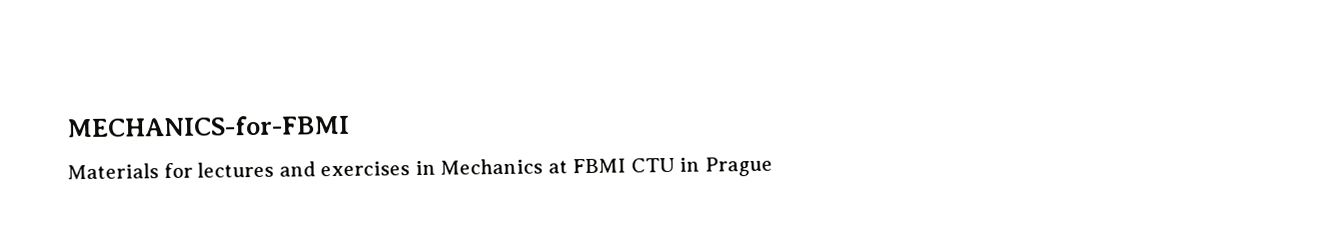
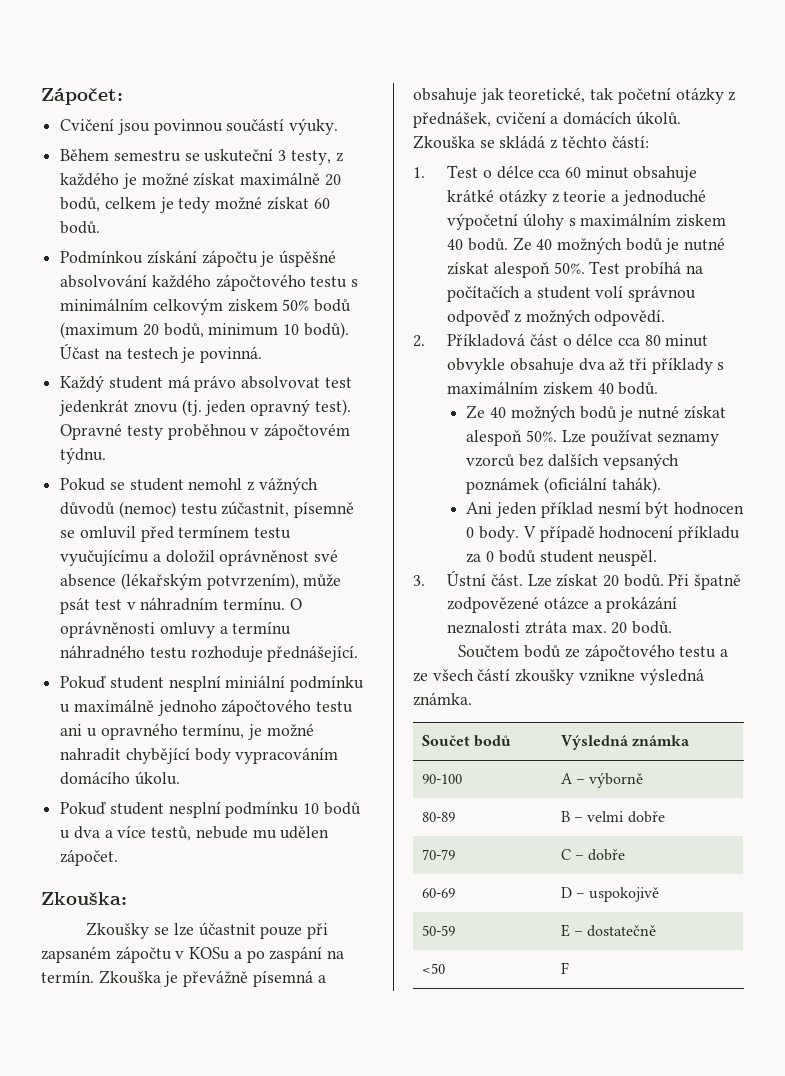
[66,114,350,138] [67,156,773,180] MECHANICS-for-FBMI // Materials for lectures and exercises in Mechanics at FBMI CTU in Prague -> [41,88,123,105] [60,118,339,135] [60,148,344,165] [60,172,341,189] [60,196,330,213] [60,221,101,234] [60,250,337,267] [60,274,359,291] [60,298,352,315] [60,322,349,339] [60,343,263,363] [60,375,352,392] [59,399,351,416] [60,423,351,440] [60,447,107,464] [60,477,318,494] [60,501,355,518] [60,525,292,542] [60,549,339,566] [60,573,342,590] [60,597,302,614] [60,621,292,638] [60,645,359,662] [60,675,365,692] [60,699,354,716] [60,723,314,740] [60,747,339,764] [60,771,180,785] [60,801,361,818] [60,825,330,841] [60,849,119,866] [41,892,127,905] [86,922,329,939] [41,946,345,963] [41,970,326,987] [413,87,737,104] [413,111,681,128] [413,135,649,149] [413,165,698,182] [447,189,706,206] [447,213,727,230] [447,237,726,254] [447,261,703,278] [447,285,697,302] [447,309,666,326] [413,333,709,347] [447,357,725,374] [447,381,659,395] [466,405,726,422] [466,429,720,446] [466,453,679,470] [466,477,661,494] [466,501,745,518] [466,525,741,542] [466,550,658,566] [413,570,742,590] [447,596,678,613] [447,620,673,634] [458,644,729,661] [413,668,704,685] [413,692,472,706] [421,735,511,747] [560,735,690,750] [421,774,462,784] [560,773,644,788] [421,812,455,822] [560,811,665,823] [421,849,455,860] [560,849,626,861] [421,888,455,898] [560,887,660,902] [421,925,455,936] [560,924,657,937] [421,963,445,974] [560,962,569,974] Zápočet: // Cvičení jsou povinnou součástí výuky. // Během semestru se uskuteční 3 testy, z každého je možné získat maximálně 20 bodů, celkem je tedy možné získat 60 bodů. // Podmínkou získání zápočtu je úspěšné absolvování každého zápočtového testu s minimálním celkovým ziskem 50% bodů (maximum 20 bodů, minimum 10 bodů). Účast na testech je povinná. // Každý student má právo absolvovat test jedenkrát znovu (tj. jeden opravný test). Opravné testy proběhnou v zápočtovém týdnu. // Pokud se student nemohl z vážných důvodů (nemoc) testu zúčastnit, písemně se omluvil před termínem testu vyučujícímu a doložil oprávněnost své absence (lékařským potvrzením), může psát test v náhradním termínu. O oprávněnosti omluvy a termínu náhradného testu rozhoduje přednášející. // Pokuď student nesplní miniální podmínku u maximálně jednoho zápočtového testu ani u opravného termínu, je možné nahradit chybějící body vypracováním domácího úkolu. // Pokuď student nesplní podmínku 10 bodů u dva a více testů, nebude mu udělen zápočet. // Zkouška: // Zkoušky se lze účastnit pouze při zapsaném zápočtu v KOSu a po zaspání na termín. Zkouška je převážně písemná a obsahuje jak teoretické, tak početní otázky z přednášek, cvičení a domácích úkolů. Zkouška se skládá z těchto částí: // 1. Test o délce cca 60 minut obsahuje krátké otázky z teorie a jednoduché výpočetní úlohy s maximálním ziskem 40 bodů. Ze 40 možných bodů je nutné získat alespoň 50%. Test probíhá na počítačích a student volí správnou odpověď z možných odpovědí. // 2. Příkladová část o délce cca 80 minut obvykle obsahuje dva až tři příklady s maximálním ziskem 40 bodů. // Ze 40 možných bodů je nutné získat alespoň 50%. Lze používat seznamy vzorců bez dalších vepsaných poznámek (oficiální tahák). // Ani jeden příklad nesmí být hodnocen 0 body. V případě hodnocení příkladu za 0 bodů student neuspěl. // 3. Ústní část. Lze získat 20 bodů. Při špatně zodpovězené otázce a prokázání neznalosti ztráta max. 20 bodů. // Součtem bodů ze zápočtového testu a ze všech částí zkoušky vznikne výsledná známka. // Součet bodů | Výsledná známka // 90-100 | A – výborně // 80-89 | B – velmi dobře // 70-79 | C – dobře // 60-69 | D – uspokojivě // 50-59 | E – dostatečně // <50 | F

